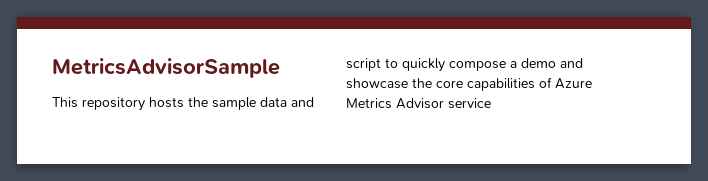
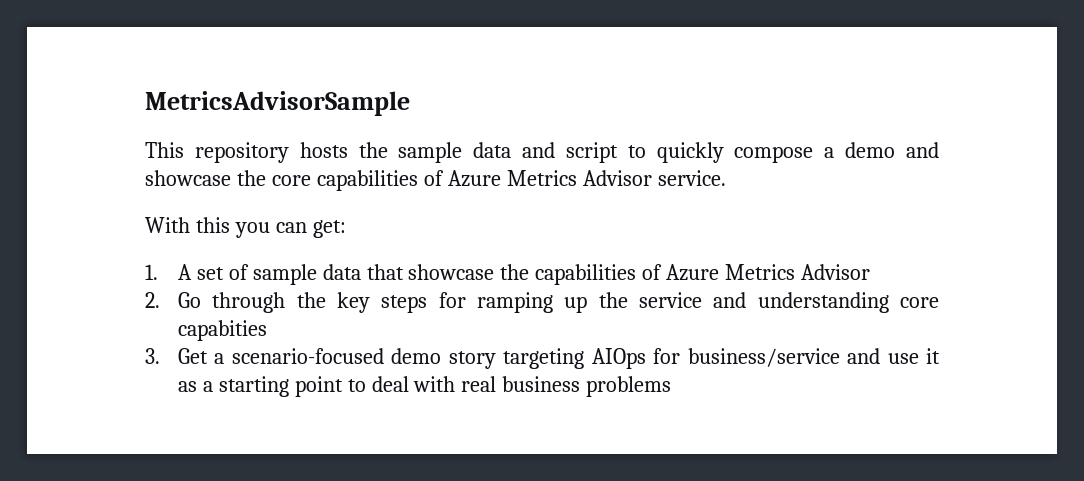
[448,98,491,109] service -> [657,170,726,186] [145,217,346,238] [145,264,871,285] [145,292,940,313] [177,320,267,341] [145,348,940,369] [177,376,672,397] service. // With this you can get: // 1. A set of sample data that showcase the capabilities of Azure Metrics Advisor // 2. Go through the key steps for ramping up the service and understanding core capabities // 3. Get a scenario-focused demo story targeting AIOps for business/service and use it as a starting point to deal with real business problems

